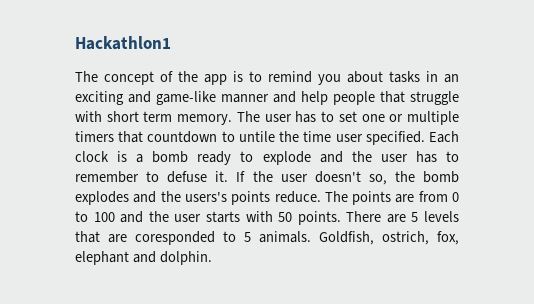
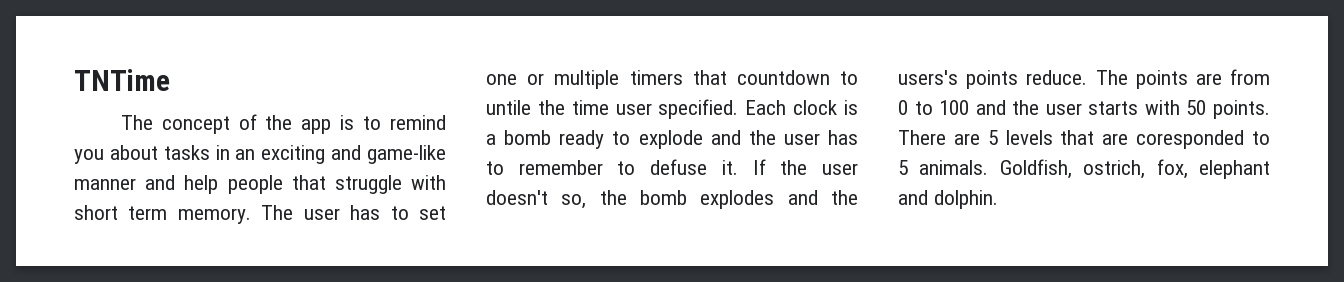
[75,36,171,50] Hackathlon1 -> [74,69,170,91] TNTime

